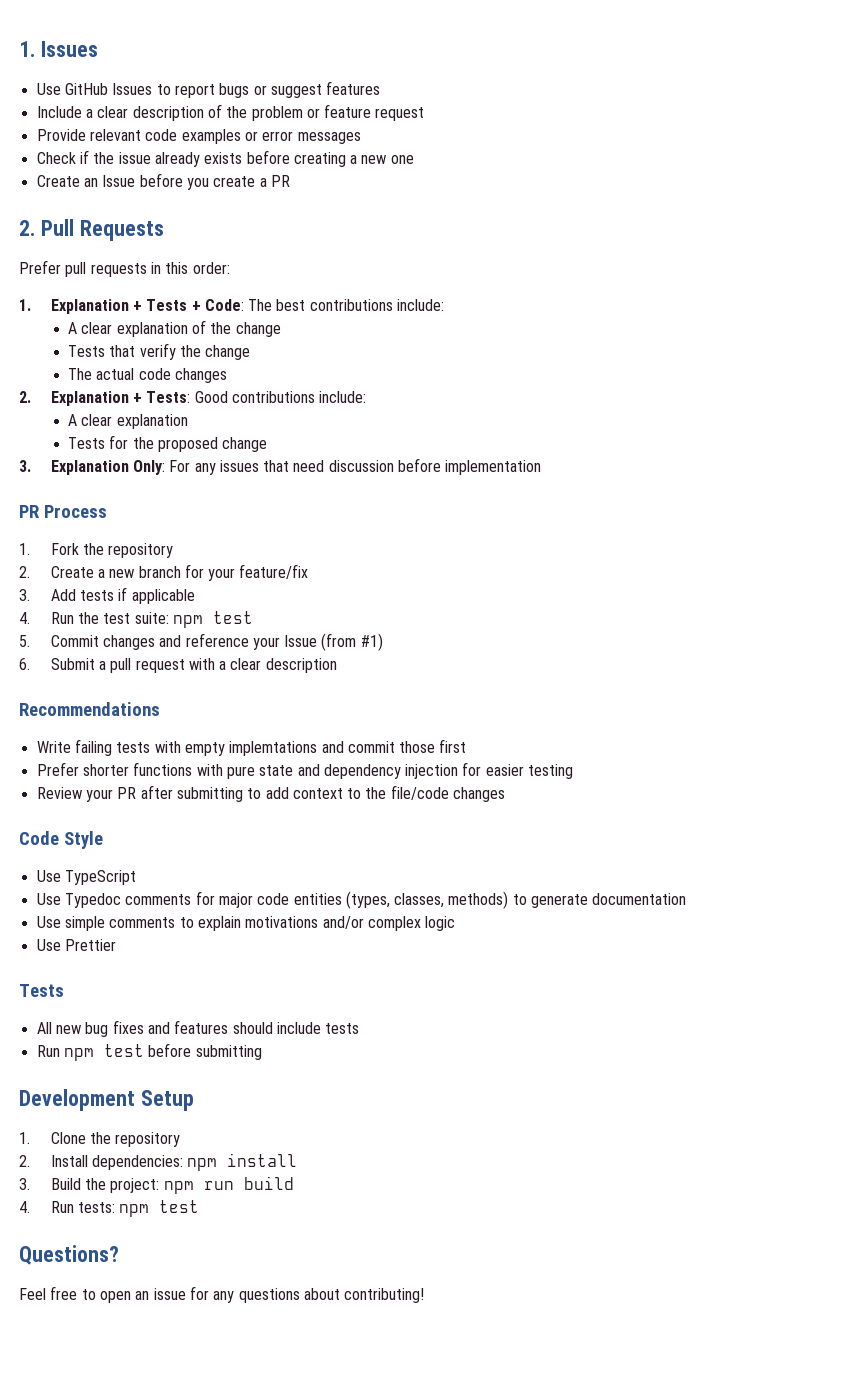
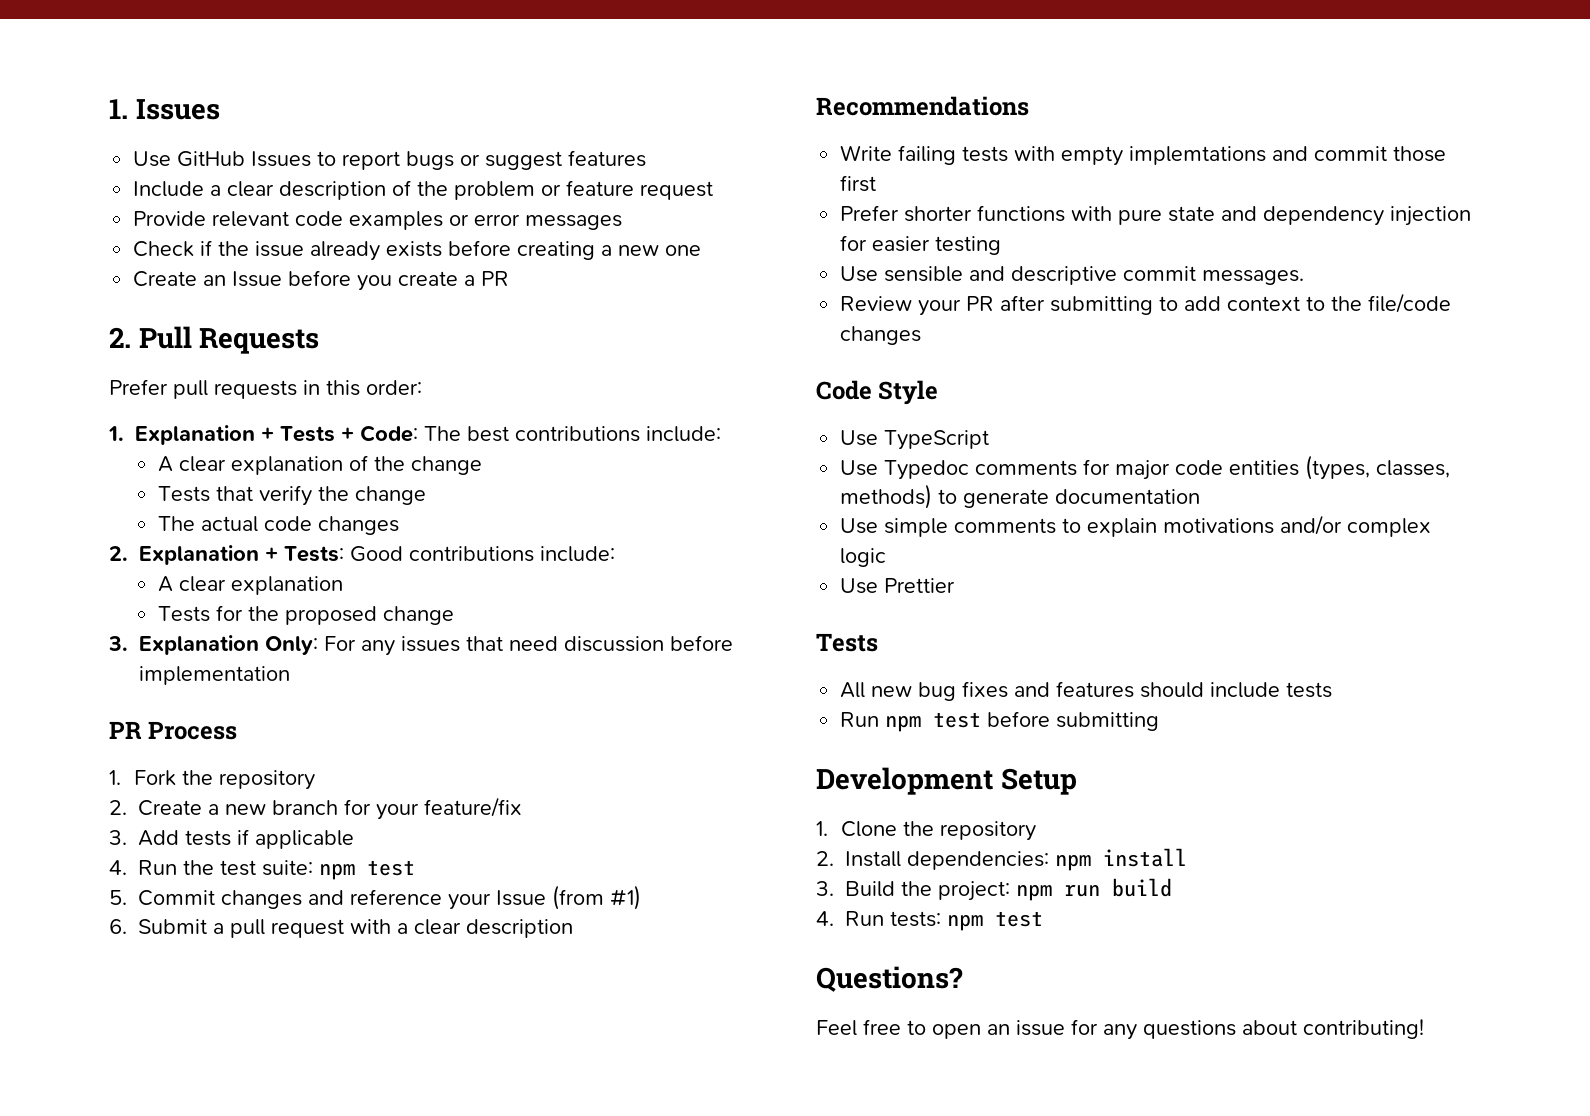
(574, 771) none -> [840,266,1305,285] // Use sensible and descriptive commit messages.

